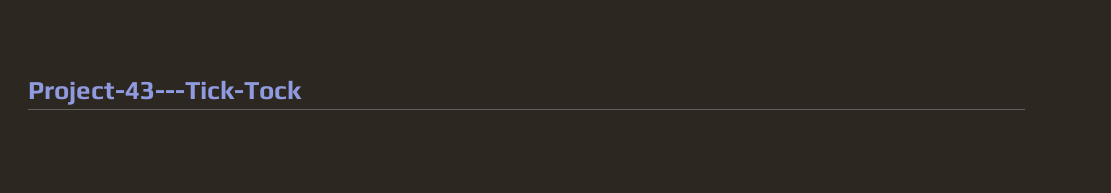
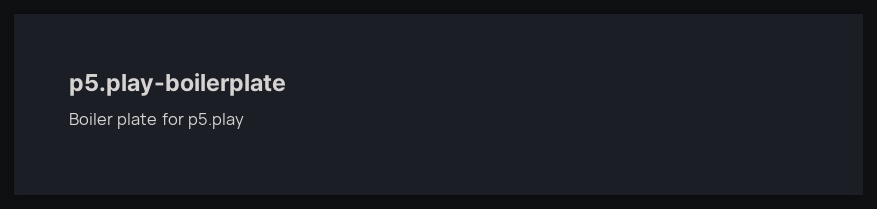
[28,80,302,105] Project-43---Tick-Tock -> [69,73,286,96] [69,113,245,129] p5.play-boilerplate // Boiler plate for p5.play

